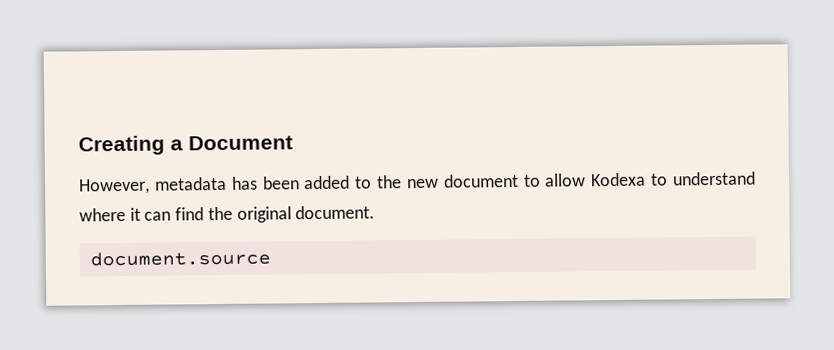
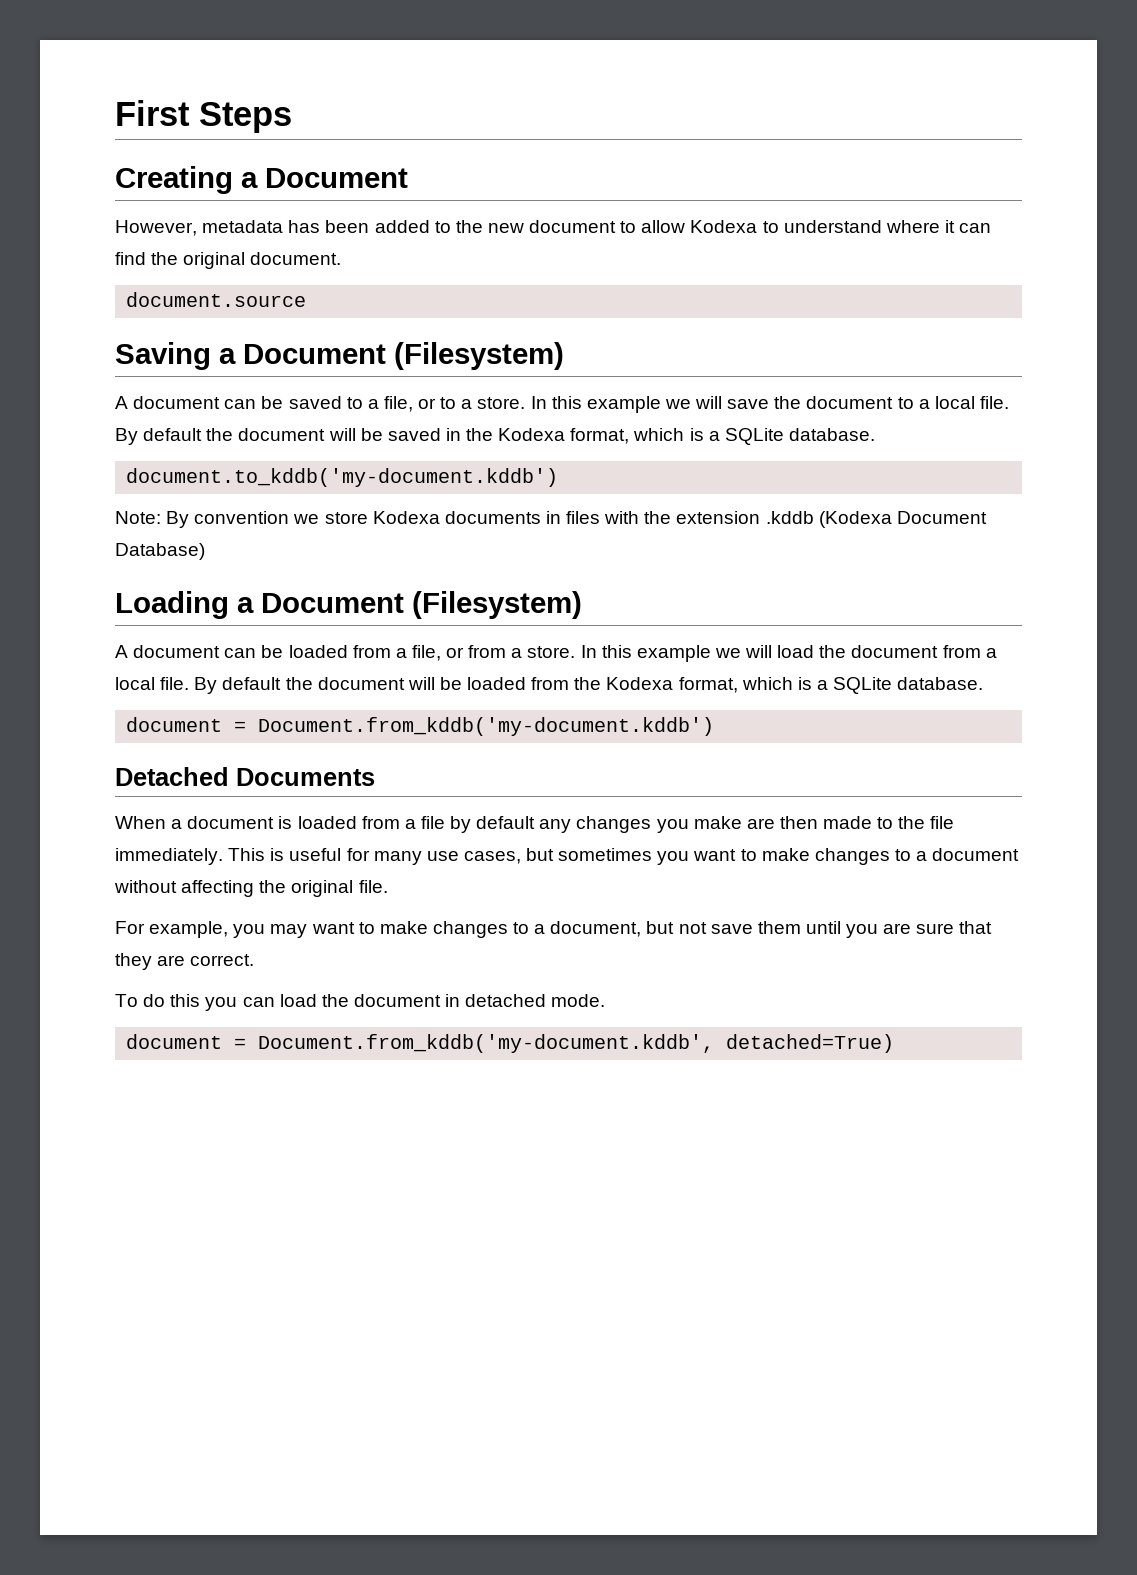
(78, 145) none -> [115,100,292,133] First Steps //
(271, 258) none -> [115,342,564,370] [115,396,1009,413] [115,428,875,445] [126,468,559,487] [115,511,987,528] [115,543,205,560] [115,591,582,619] [115,645,997,662] [115,677,984,694] [126,717,715,736] [115,767,375,786] [115,816,955,833] [115,848,1020,865] [114,880,388,897] [115,921,993,938] [115,953,255,970] [115,994,606,1011] [126,1034,895,1053] // Saving a Document (Filesystem) // A document can be saved to a file, or to a store. In this example we will save the document to a local file. By default the document will be saved in the Kodexa format, which is a SQLite database. // document.to_kddb('my-document.kddb') // Note: By convention we store Kodexa documents in files with the extension .kddb (Kodexa Document Database) // Loading a Document (Filesystem) // A document can be loaded from a file, or from a store. In this example we will load the document from a local file. By default the document will be loaded from the Kodexa format, which is a SQLite database. // document = Document.from_kddb('my-document.kddb') // Detached Documents // When a document is loaded from a file by default any changes you make are then made to the file immediately. This is useful for many use cases, but sometimes you want to make changes to a document without affecting the original file. // For example, you may want to make changes to a document, but not save them until you are sure that they are correct. // To do this you can load the document in detached mode. // document = Document.from_kddb('my-document.kddb', detached=True)

